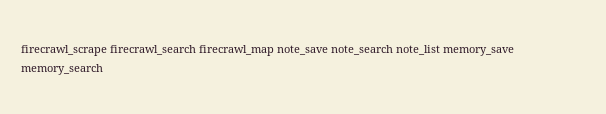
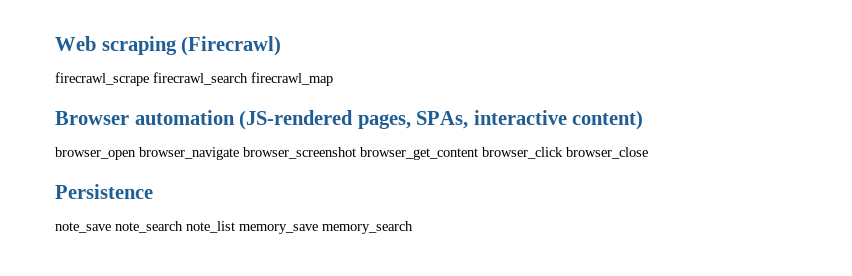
(21, 50) none -> [55,36,282,56] Web scraping (Firecrawl) //
(274, 50) none -> [55,110,644,130] [55,147,648,160] [55,184,153,199] // Browser automation (JS-rendered pages, SPAs, interactive content) // browser_open browser_navigate browser_screenshot browser_get_content browser_click browser_close // Persistence //

